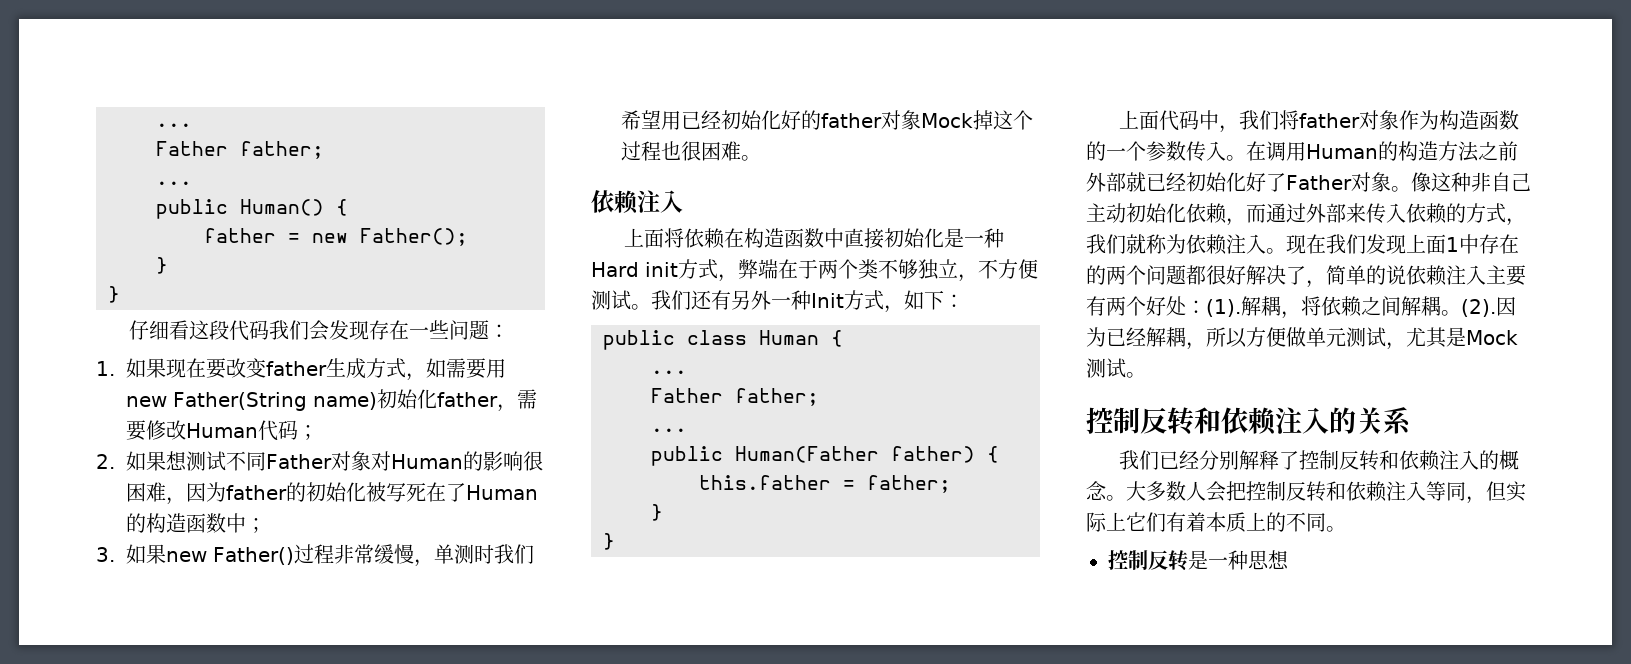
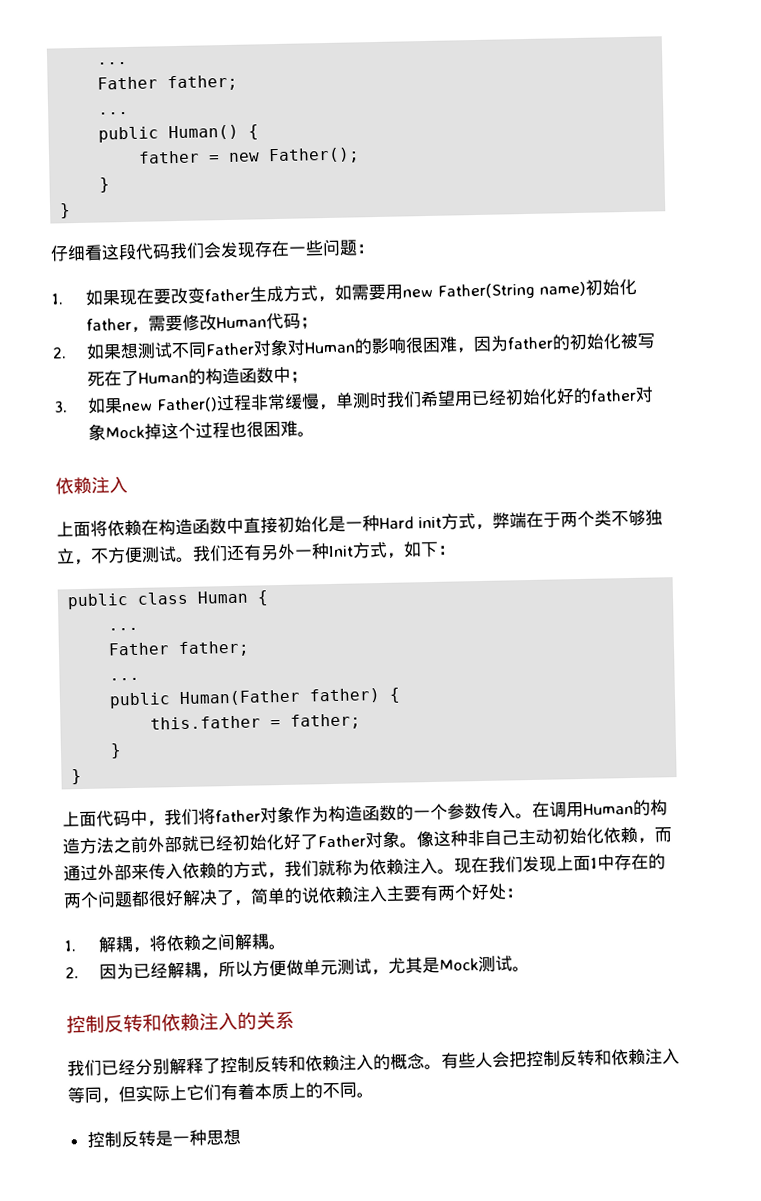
[1206,299,1241,317] (1). -> [64,940,76,952] // 1.
[1461,299,1496,317] (2). -> [65,967,79,979] // 2.
[1126,481,1186,501] 大多数 -> [441,1052,476,1069] 有些

